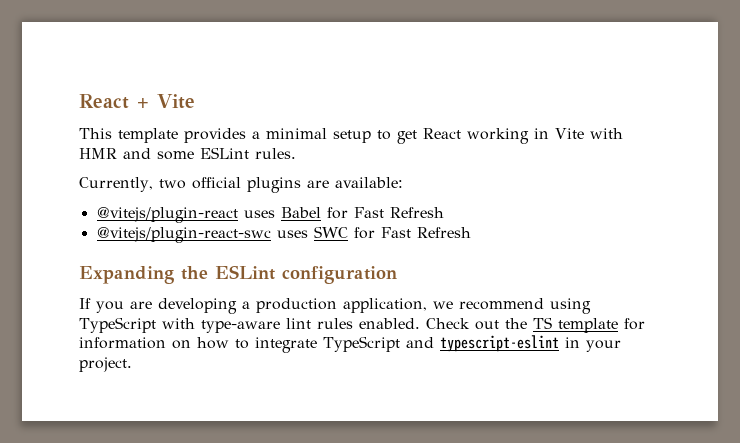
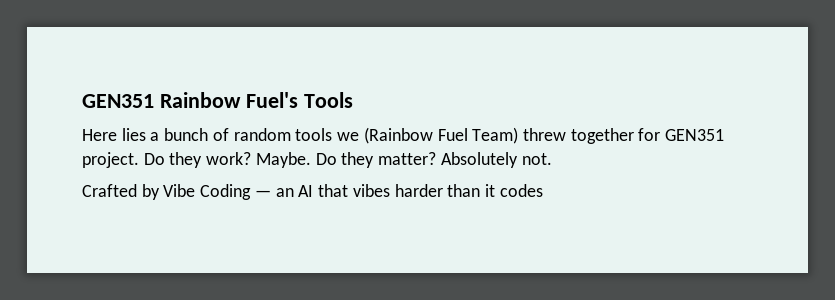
[79,94,195,109] [79,128,623,144] [79,147,296,160] [79,177,403,193] [96,207,444,223] [96,226,471,243] [79,265,397,284] [79,298,591,314] [79,317,645,333] [79,335,621,353] [79,357,132,372] React + Vite // This template provides a minimal setup to get React working in Vite with HMR and some ESLint rules. // Currently, two official plugins are available: // @vitejs/plugin-react uses Babel for Fast Refresh // @vitejs/plugin-react-swc uses SWC for Fast Refresh // Expanding the ESLint configuration // If you are developing a production application, we recommend using TypeScript with type-aware lint rules enabled. Check out the TS template for information on how to integrate TypeScript and typescript-eslint in your project. -> [82,92,353,108] [82,127,725,144] [82,152,552,168] [82,184,543,200] GEN351 Rainbow Fuel's Tools // Here lies a bunch of random tools we (Rainbow Fuel Team) threw together for GEN351 project. Do they work? Maybe. Do they matter? Absolutely not. // Crafted by Vibe Coding — an AI that vibes harder than it codes

